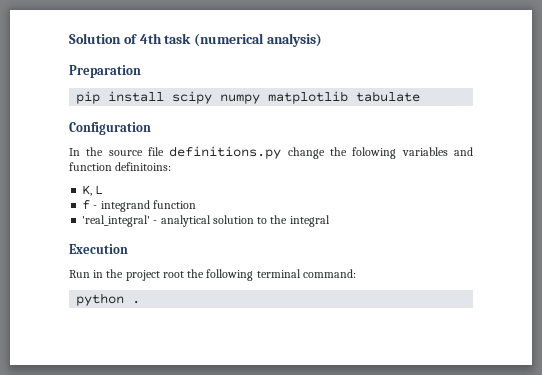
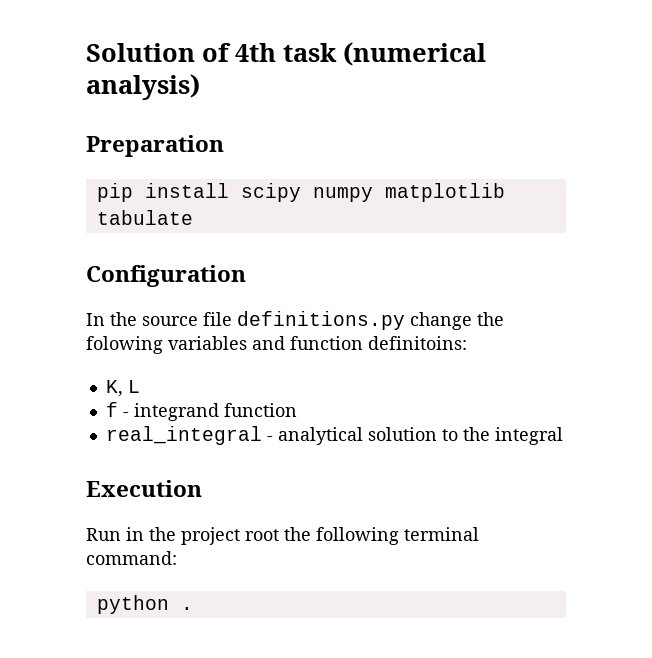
[82,215,151,227] 'real_integral' -> [105,426,262,445] real_integral

